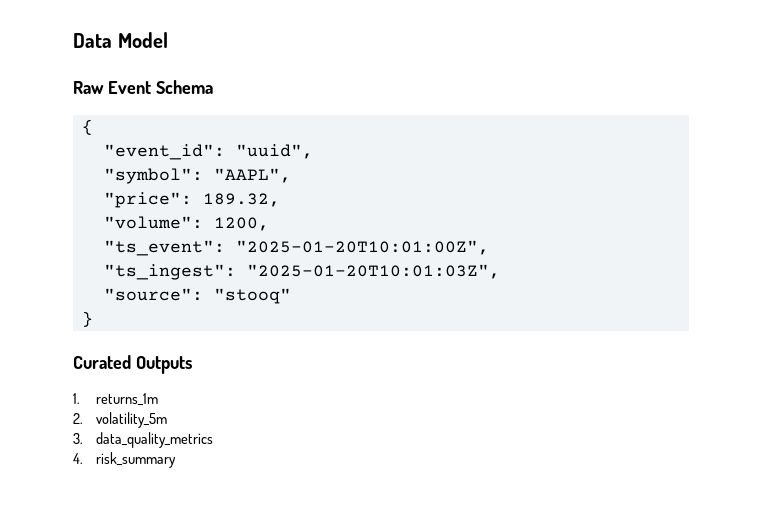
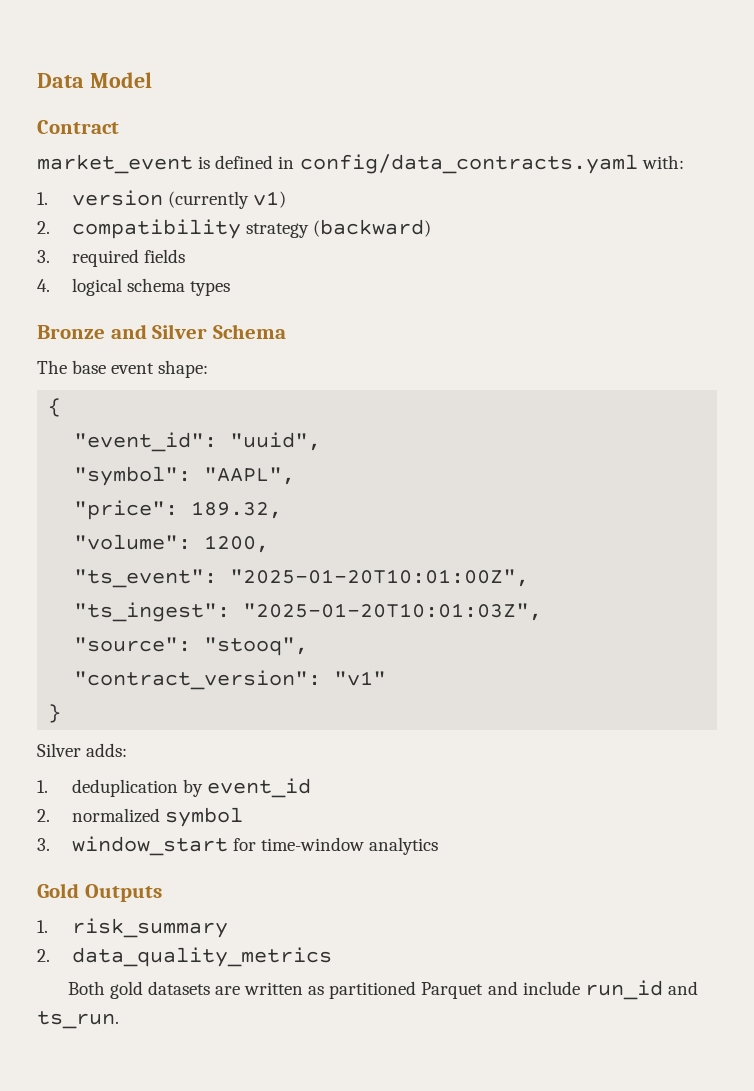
[73,80,213,94] Raw Event Schema -> [37,120,119,134] [37,154,684,174] [37,190,287,209] [37,219,432,239] [37,249,186,267] [37,278,231,296] [37,324,287,339] [37,360,209,378] Contract // market_event is defined in config/data_contracts.yaml with: // 1. version (currently v1) // 2. compatibility strategy (backward) // 3. required fields // 4. logical schema types // Bronze and Silver Schema // The base event shape:
[213,288,291,304] [81,311,93,327] [73,355,192,374] [73,393,159,406] [73,412,168,428] [73,432,214,448] [73,452,177,468] "stooq" // } // Curated Outputs // 1. returns_1m // 2. volatility_5m // 3. data_quality_metrics // 4. risk_summary -> [204,637,309,656] [74,670,387,690] [48,704,62,723] [37,743,128,757] [37,778,312,798] [37,807,244,827] [37,836,439,856] [37,883,162,902] [37,918,228,938] [37,947,332,967] [67,980,698,1000] [37,1011,119,1029] "stooq", // "contract_version": "v1" // } // Silver adds: // 1. deduplication by event_id // 2. normalized symbol // 3. window_start for time-window analytics // Gold Outputs // 1. risk_summary // 2. data_quality_metrics // Both gold datasets are written as partitioned Parquet and include run_id and ts_run.

